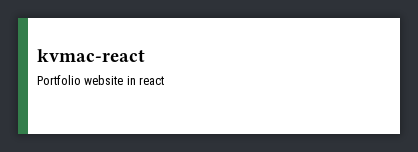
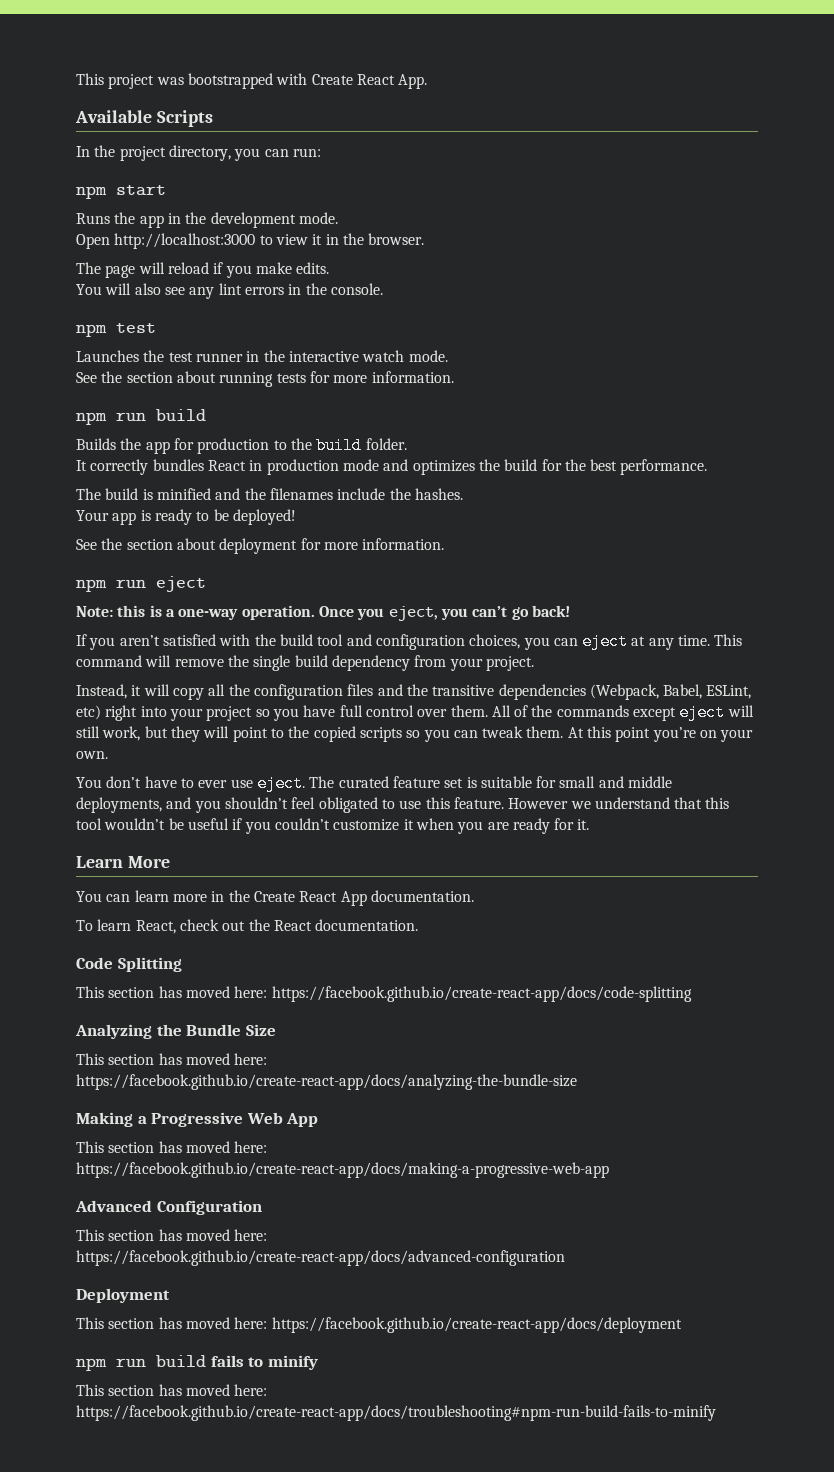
[37,49,145,62] [37,75,165,85] kvmac-react // Portfolio website in react -> [76,73,428,89] [75,110,213,127] [76,145,321,161] [76,185,166,199] [76,212,338,228] [76,233,425,249] [76,262,330,278] [76,283,383,299] [76,323,156,337] [76,350,448,362] [76,371,454,387] [76,409,206,425] [76,437,407,454] [76,459,708,475] [76,488,463,500] [76,509,296,525] [76,538,445,554] [76,576,206,592] [76,605,570,621] [76,633,743,650] [76,655,534,671] [76,684,752,700] [76,704,754,721] [76,726,754,742] [76,751,108,759] [76,775,673,792] [76,797,730,813] [76,818,590,834] [76,856,170,868] [76,890,474,906] [76,919,419,934] [76,957,182,972] [76,986,692,1002] [75,1024,276,1039] [76,1053,268,1065] [76,1074,577,1090] [76,1112,319,1127] [76,1141,268,1153] [76,1162,609,1178] [75,1200,262,1215] [76,1229,268,1241] [76,1250,565,1266] [76,1288,170,1303] [76,1317,682,1333] [76,1355,318,1371] [76,1384,268,1396] [76,1405,716,1421] This project was bootstrapped with Create React App. // Available Scripts // In the project directory, you can run: // npm start // Runs the app in the development mode. // Open http://localhost:3000 to view it in the browser. // The page will reload if you make edits. // You will also see any lint errors in the console. // npm test // Launches the test runner in the interactive watch mode. // See the section about running tests for more information. // npm run build // Builds the app for production to the build folder. // It correctly bundles React in production mode and optimizes the build for the best performance. // The build is minified and the filenames include the hashes. // Your app is ready to be deployed! // See the section about deployment for more information. // npm run eject // Note: this is a one-way operation. Once you eject, you can’t go back! // If you aren’t satisfied with the build tool and configuration choices, you can eject at any time. This command will remove the single build dependency from your project. // Instead, it will copy all the configuration files and the transitive dependencies (Webpack, Babel, ESLint, etc) right into your project so you have full control over them. All of the commands except eject will still work, but they will point to the copied scripts so you can tweak them. At this point you’re on your own. // You don’t have to ever use eject. The curated feature set is suitable for small and middle deployments, and you shouldn’t feel obligated to use this feature. However we understand that this tool wouldn’t be useful if you couldn’t customize it when you are ready for it. // Learn More // You can learn more in the Create React App documentation. // To learn React, check out the React documentation. // Code Splitting // This section has moved here: https://facebook.github.io/create-react-app/docs/code-splitting // Analyzing the Bundle Size // This section has moved here: https://facebook.github.io/create-react-app/docs/analyzing-the-bundle-size // Making a Progressive Web App // This section has moved here: https://facebook.github.io/create-react-app/docs/making-a-progressive-web-app // Advanced Configuration // This section has moved here: https://facebook.github.io/create-react-app/docs/advanced-configuration // Deployment // This section has moved here: https://facebook.github.io/create-react-app/docs/deployment // npm run build fails to minify // This section has moved here: https://facebook.github.io/create-react-app/docs/troubleshooting#npm-run-build-fails-to-minify

